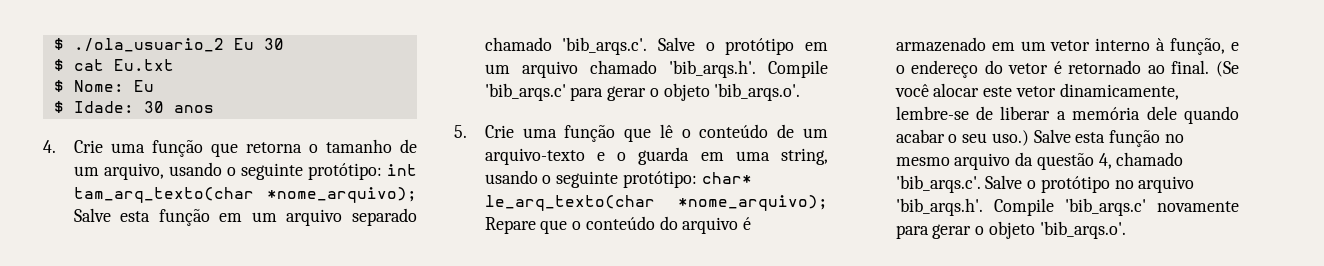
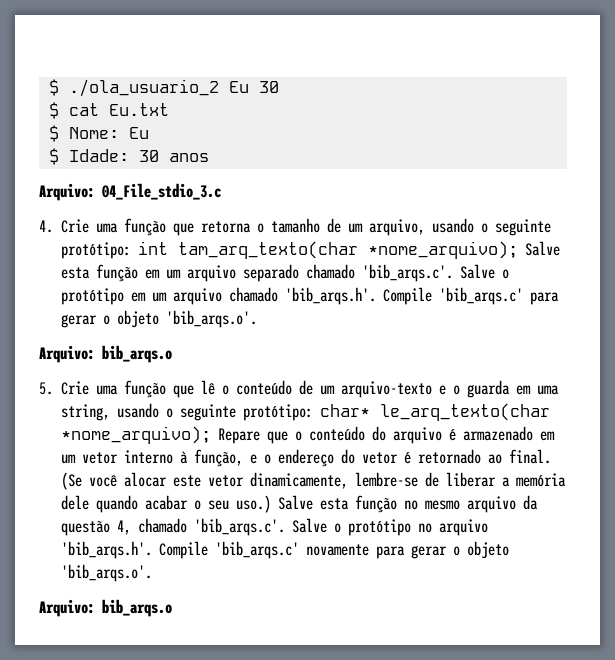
(214, 109) none -> [39,183,221,201] // Arquivo: 04_File_stdio_3.c
(801, 92) none -> [39,345,172,363] // Arquivo: bib_arqs.o
(1126, 230) none -> [39,599,172,617] // Arquivo: bib_arqs.o

